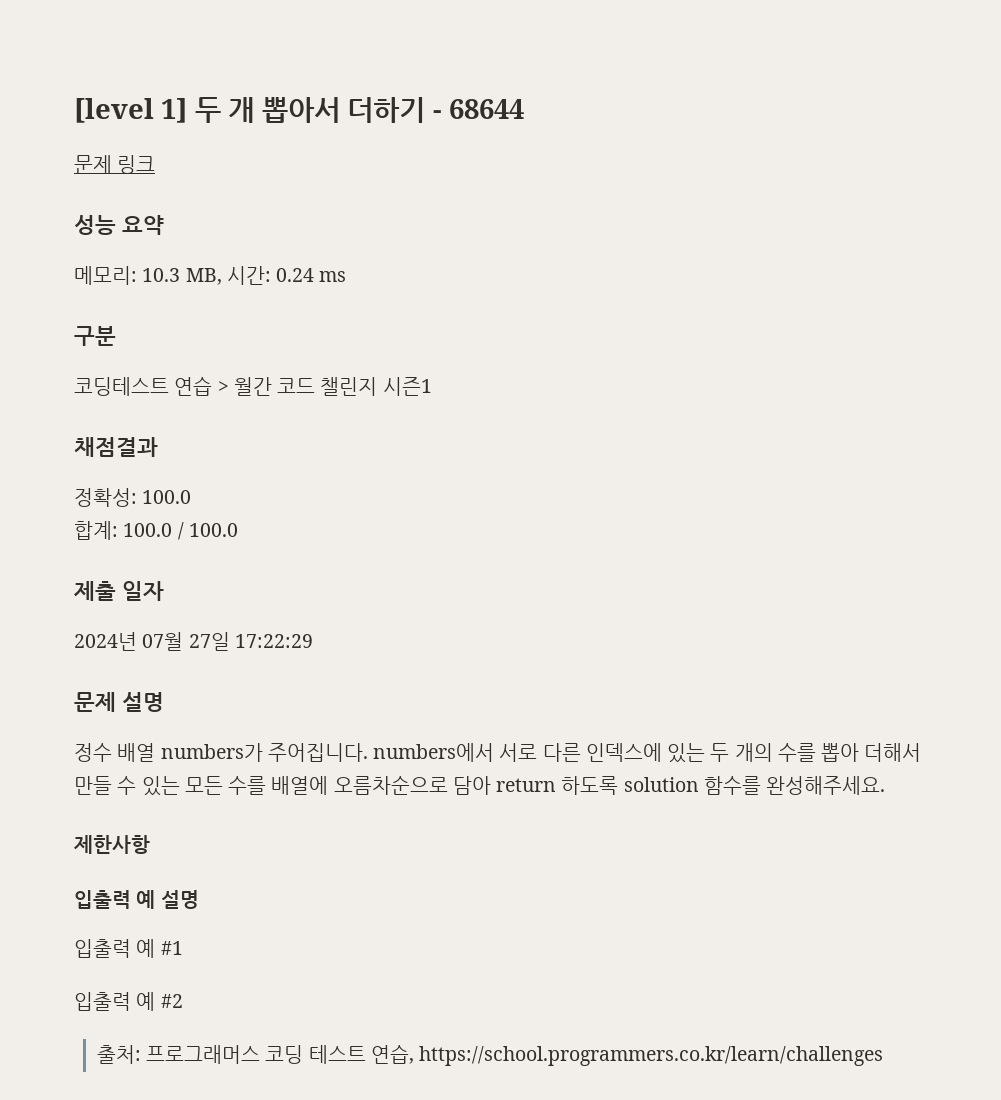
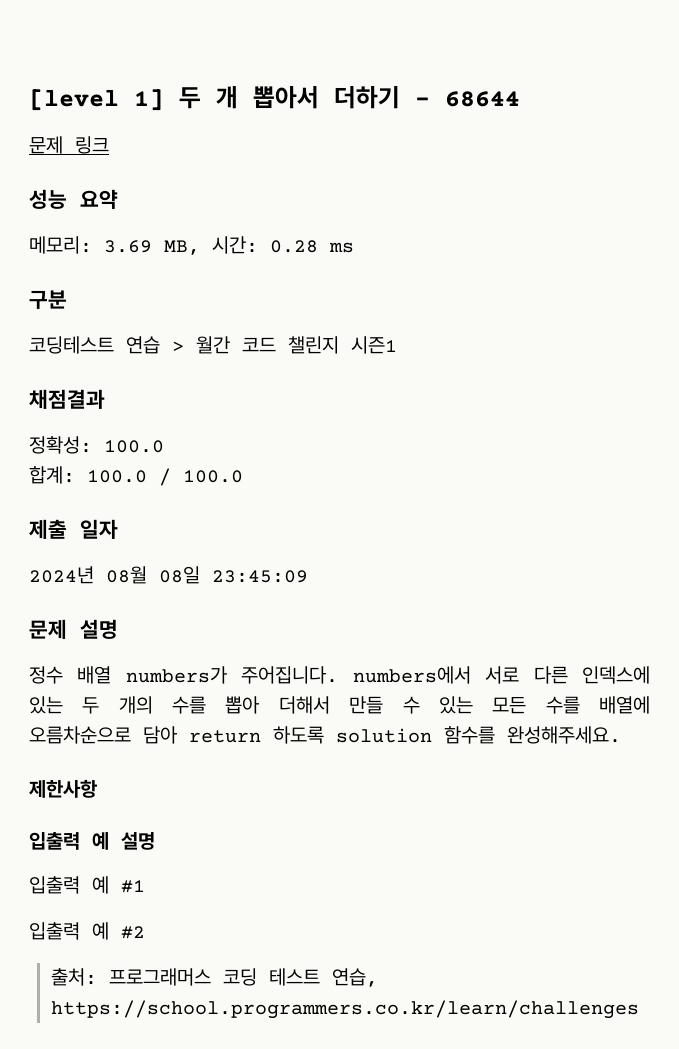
[142,268,181,282] 10.3 -> [104,240,152,253] 3.69
[276,268,315,282] 0.24 -> [270,240,318,253] 0.28
[142,632,313,651] 07월 27일 17:22:29 -> [106,566,308,584] 08월 08일 23:45:09

